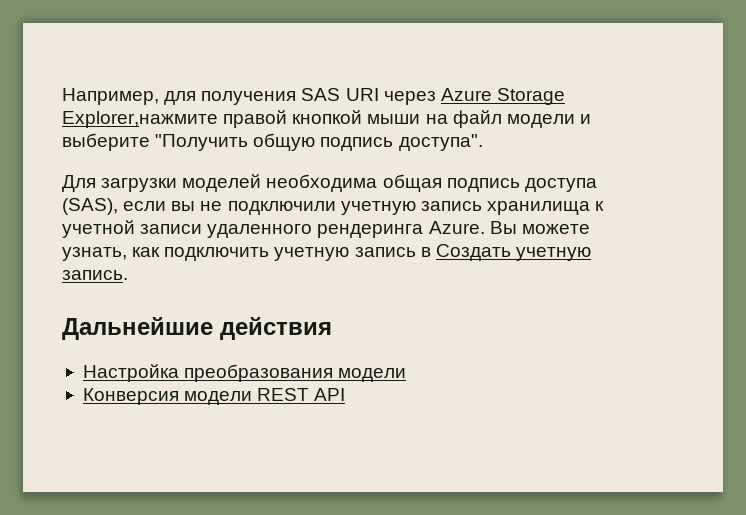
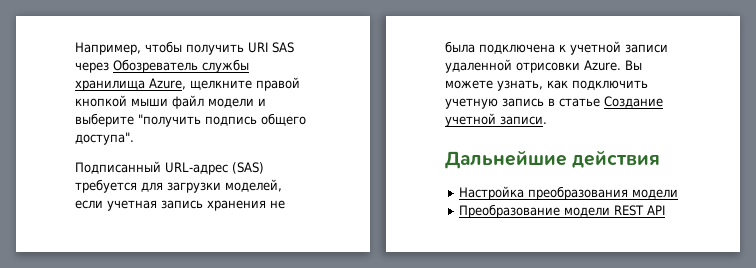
[164,88,565,105] [62,111,218,128] для получения SAS URI через Azure Storage Explorer,нажмите -> [145,41,294,55] [75,59,249,73] [75,78,252,91] чтобы получить URI SAS через Обозреватель службы хранилища Azure, щелкните
[425,114,448,124] на -> (168, 102) none
[155,133,483,151] [62,174,597,192] [62,198,590,215] "Получить общую подпись доступа". // Для загрузки моделей необходима общая подпись доступа (SAS), если вы не подключили учетную запись хранилища -> [138,113,306,127] [75,132,134,145] [75,161,264,175] [75,179,282,193] [75,200,285,211] [445,41,555,54] "получить подпись общего доступа". // Подписанный URL-адрес (SAS) требуется для загрузки моделей, если учетная запись хранения не была подключена
[207,224,424,238] удаленного рендеринга -> [445,59,580,73] удаленной отрисовки
[435,244,591,261] [62,270,128,280] Создать учетную запись. -> [559,96,663,108] [445,113,547,127] статье Создание учетной записи.
[82,388,179,405] Конверсия -> [459,204,561,218] Преобразование

